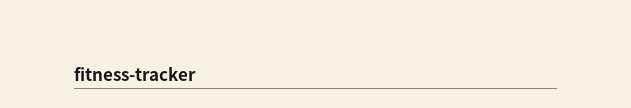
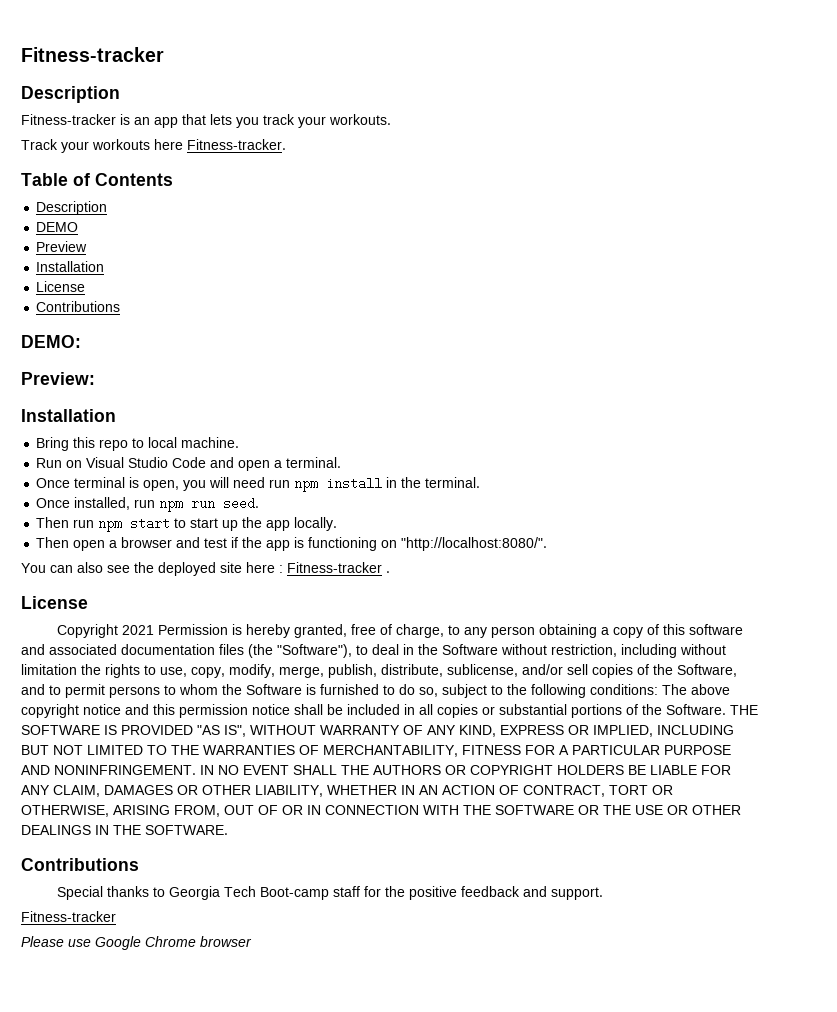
[74,66,196,81] fitness-tracker -> [21,47,164,62] [21,86,120,103] [21,114,391,128] [21,139,286,153] [21,173,173,186] [36,201,108,215] [36,222,79,232] [36,241,88,252] [36,261,105,272] [36,281,86,292] [36,301,121,312] [21,335,81,348] [21,372,95,385] [21,409,116,422] [36,437,240,451] [36,457,342,471] [36,477,481,492] [36,497,260,512] [36,517,338,532] [36,537,548,551] [21,562,390,576] [21,596,88,609] [57,624,744,638] [21,644,726,658] [21,664,737,678] [21,684,730,698] [21,704,758,718] [21,725,734,737] [21,745,731,757] [21,765,731,775] [21,785,673,797] [21,805,741,817] [21,825,228,835] [21,858,139,871] [57,886,604,900] [21,911,116,922] [21,936,252,950] Fitness-tracker // Description // Fitness-tracker is an app that lets you track your workouts. // Track your workouts here Fitness-tracker. // Table of Contents // Description // DEMO // Preview // Installation // License // Contributions // DEMO: // Preview: // Installation // Bring this repo to local machine. // Run on Visual Studio Code and open a terminal. // Once terminal is open, you will need run npm install in the terminal. // Once installed, run npm run seed. // Then run npm start to start up the app locally. // Then open a browser and test if the app is functioning on "http://localhost:8080/". // You can also see the deployed site here : Fitness-tracker . // License // Copyright 2021 Permission is hereby granted, free of charge, to any person obtaining a copy of this software and associated documentation files (the "Software"), to deal in the Software without restriction, including without limitation the rights to use, copy, modify, merge, publish, distribute, sublicense, and/or sell copies of the Software, and to permit persons to whom the Software is furnished to do so, subject to the following conditions: The above copyright notice and this permission notice shall be included in all copies or substantial portions of the Software. THE SOFTWARE IS PROVIDED "AS IS", WITHOUT WARRANTY OF ANY KIND, EXPRESS OR IMPLIED, INCLUDING BUT NOT LIMITED TO THE WARRANTIES OF MERCHANTABILITY, FITNESS FOR A PARTICULAR PURPOSE AND NONINFRINGEMENT. IN NO EVENT SHALL THE AUTHORS OR COPYRIGHT HOLDERS BE LIABLE FOR ANY CLAIM, DAMAGES OR OTHER LIABILITY, WHETHER IN AN ACTION OF CONTRACT, TORT OR OTHERWISE, ARISING FROM, OUT OF OR IN CONNECTION WITH THE SOFTWARE OR THE USE OR OTHER DEALINGS IN THE SOFTWARE. // Contributions // Special thanks to Georgia Tech Boot-camp staff for the positive feedback and support. // Fitness-tracker // Please use Google Chrome browser

